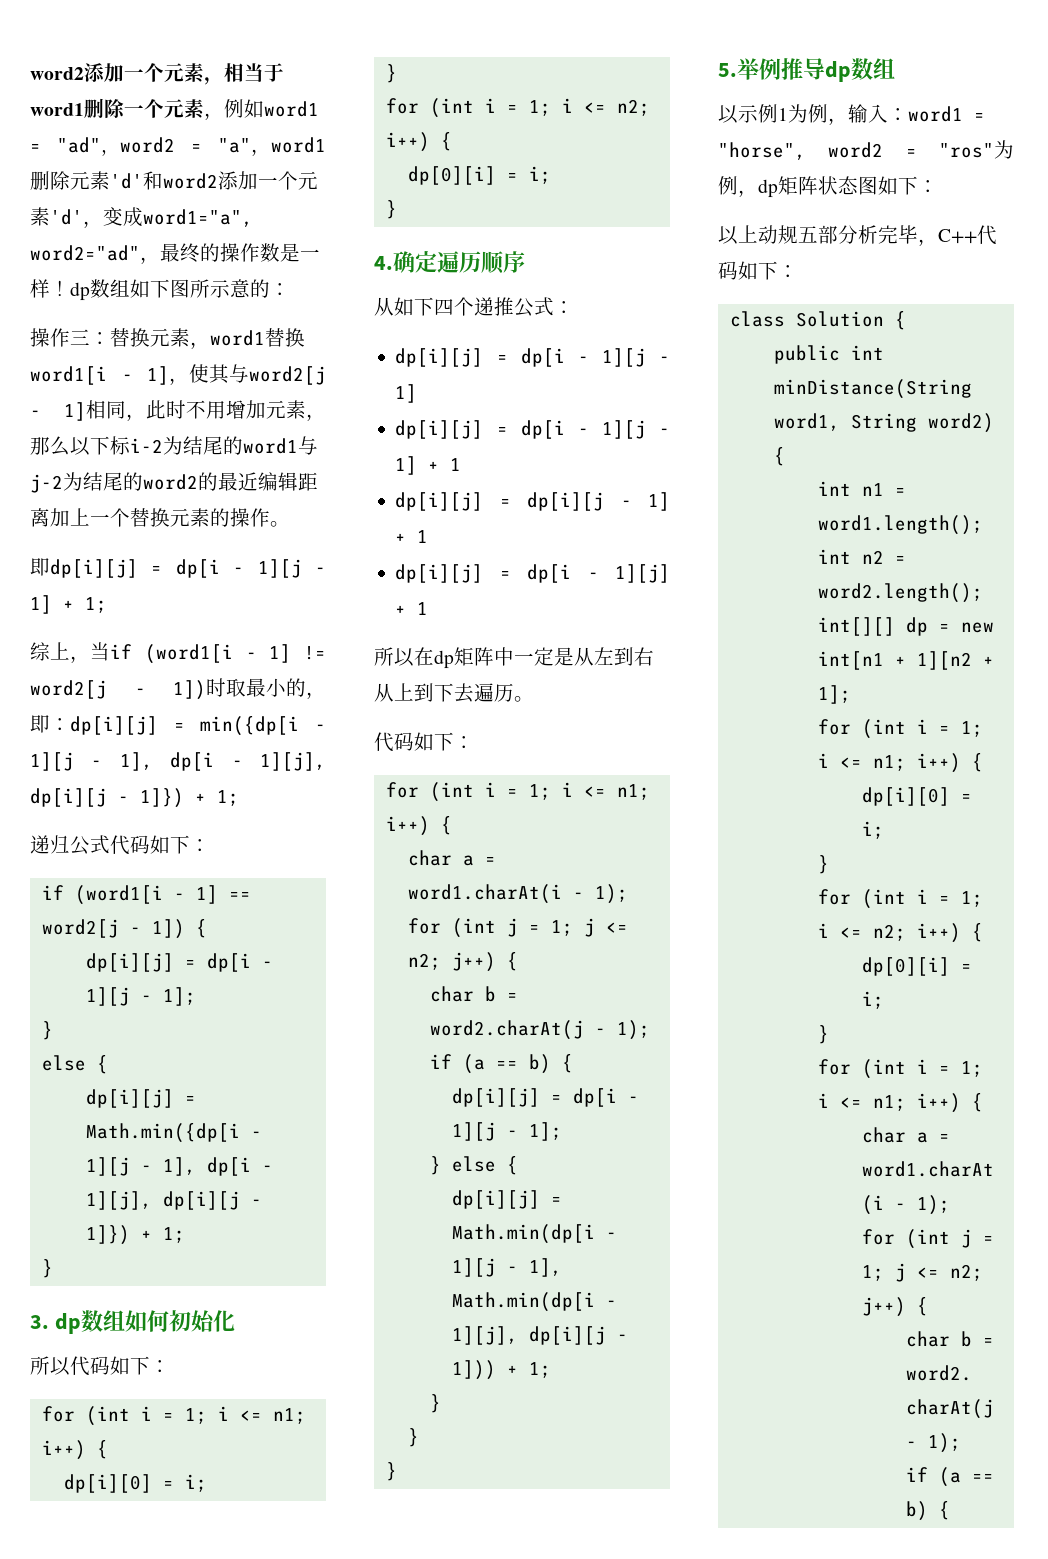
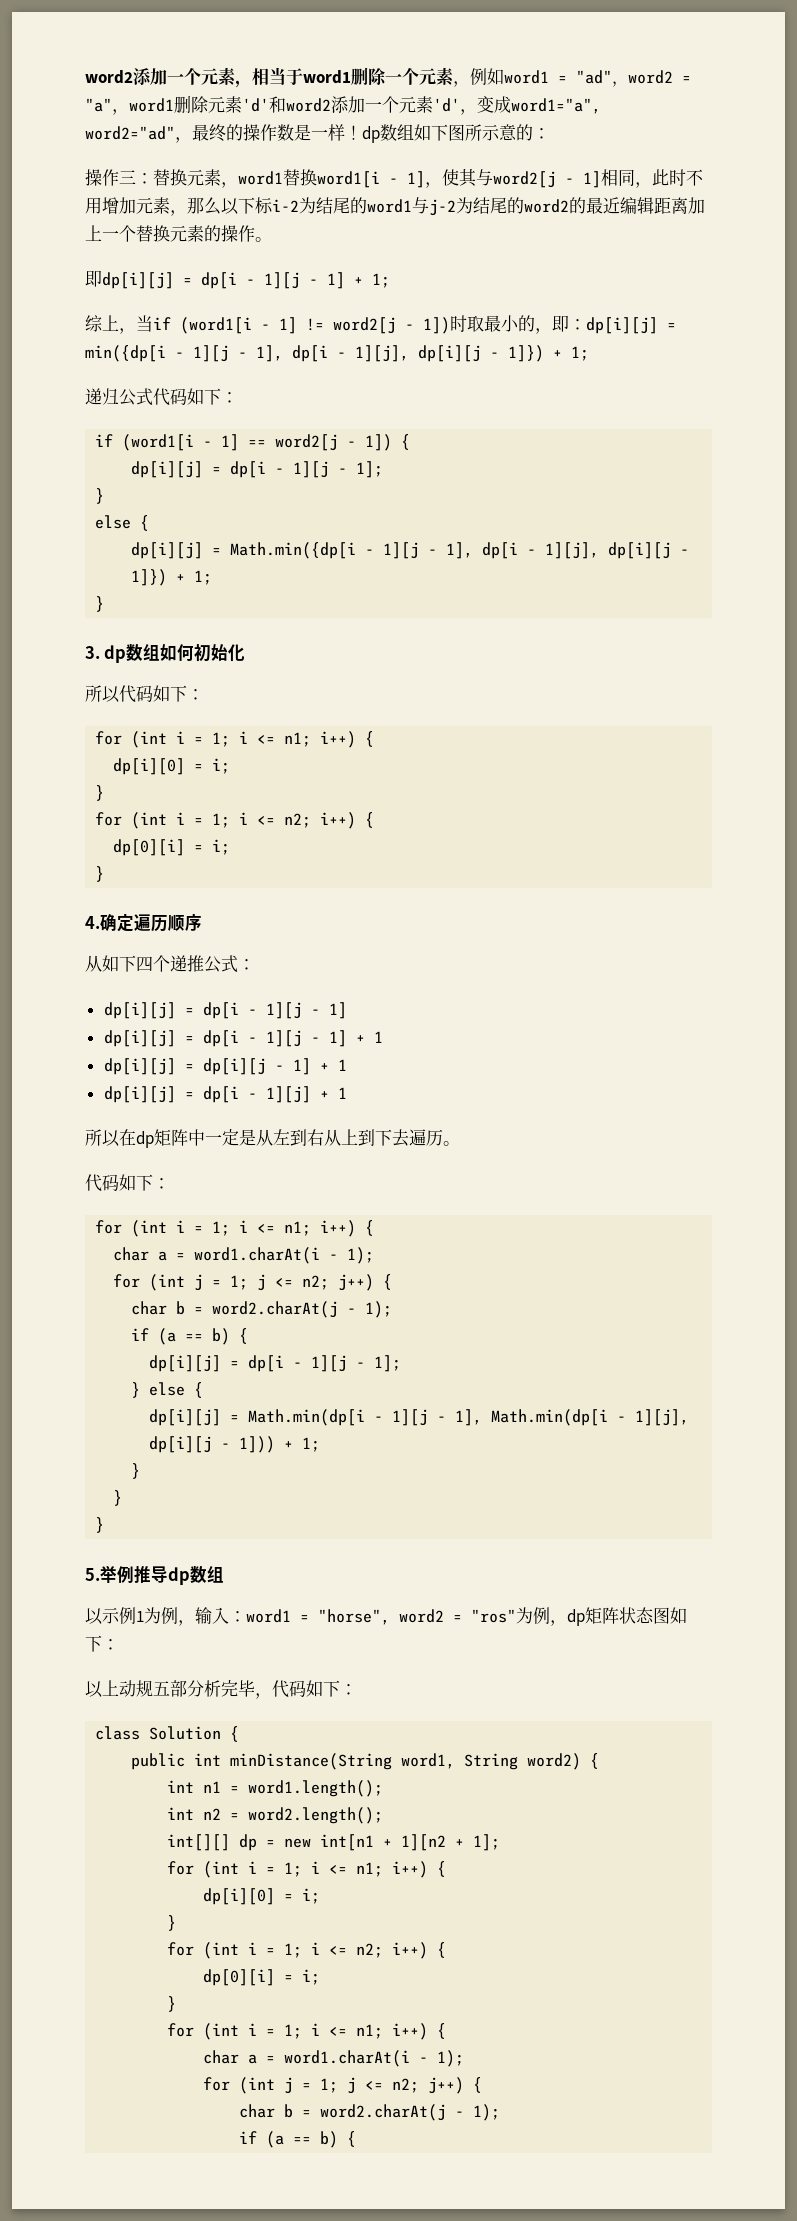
[938,229,977,244] C++ -> (272, 1696) none

